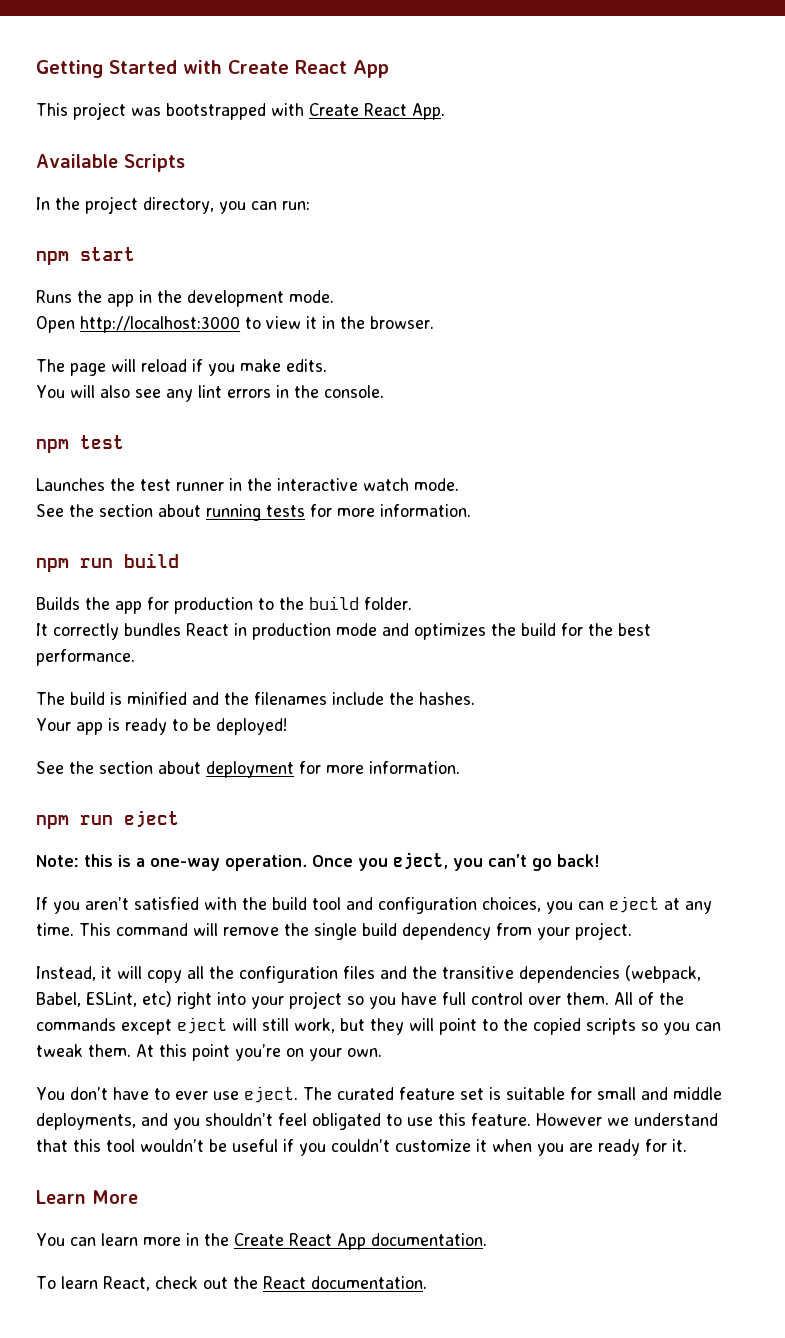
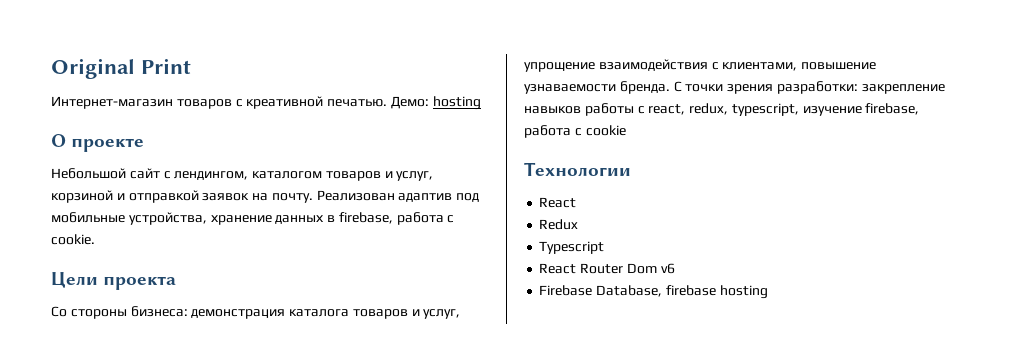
[36,60,389,78] [36,102,445,120] [36,154,185,172] [36,196,310,214] [36,247,135,265] [36,290,334,307] [36,316,434,333] [36,359,327,376] [36,385,384,402] [36,435,124,453] [36,478,459,491] [36,504,471,521] [36,553,179,572] [36,596,412,614] [36,623,651,640] [36,649,135,666] [36,692,475,705] [36,718,287,735] [36,761,460,778] [36,810,179,829] [36,852,600,871] [36,896,712,914] [36,922,632,940] [36,965,701,983] [36,991,684,1009] [36,1017,721,1035] [36,1044,382,1061] [36,1086,722,1103] [36,1113,718,1130] [36,1139,687,1156] [36,1190,138,1204] [36,1233,487,1250] [36,1276,427,1291] Getting Started with Create React App // This project was bootstrapped with Create React App. // Available Scripts // In the project directory, you can run: // npm start // Runs the app in the development mode. // Open http://localhost:3000 to view it in the browser. // The page will reload if you make edits. // You will also see any lint errors in the console. // npm test // Launches the test runner in the interactive watch mode. // See the section about running tests for more information. // npm run build // Builds the app for production to the build folder. // It correctly bundles React in production mode and optimizes the build for the best performance. // The build is minified and the filenames include the hashes. // Your app is ready to be deployed! // See the section about deployment for more information. // npm run eject // Note: this is a one-way operation. Once you eject, you can’t go back! // If you aren’t satisfied with the build tool and configuration choices, you can eject at any time. This command will remove the single build dependency from your project. // Instead, it will copy all the configuration files and the transitive dependencies (webpack, Babel, ESLint, etc) right into your project so you have full control over them. All of the commands except eject will still work, but they will point to the copied scripts so you can tweak them. At this point you’re on your own. // You don’t have to ever use eject. The curated feature set is suitable for small and middle deployments, and you shouldn’t feel obligated to use this feature. However we understand that this tool wouldn’t be useful if you couldn’t customize it when you are ready for it. // Learn More // You can learn more in the Create React App documentation. // To learn React, check out the React documentation. -> [51,58,191,79] [51,96,481,110] [51,134,145,152] [51,168,434,181] [51,190,480,203] [51,212,455,225] [51,234,95,245] [51,272,177,290] [51,306,461,319] [524,59,877,72] [524,81,945,94] [524,103,920,116] [524,125,626,138] [524,162,631,176] [539,197,577,208] [539,219,579,230] [539,241,605,254] [539,263,675,274] [539,285,768,299] Original Print // Интернет-магазин товаров с креативной печатью. Демо: hosting // О проекте // Небольшой сайт с лендингом, каталогом товаров и услуг, корзиной и отправкой заявок на почту. Реализован адаптив под мобильные устройства, хранение данных в firebase, работа с cookie. // Цели проекта // Со стороны бизнеса: демонстрация каталога товаров и услуг, упрощение взаимодействия с клиентами, повышение узнаваемости бренда. С точки зрения разработки: закрепление навыков работы с react, redux, typescript, изучение firebase, работа с cookie // Технологии // React // Redux // Typescript // React Router Dom v6 // Firebase Database, firebase hosting

